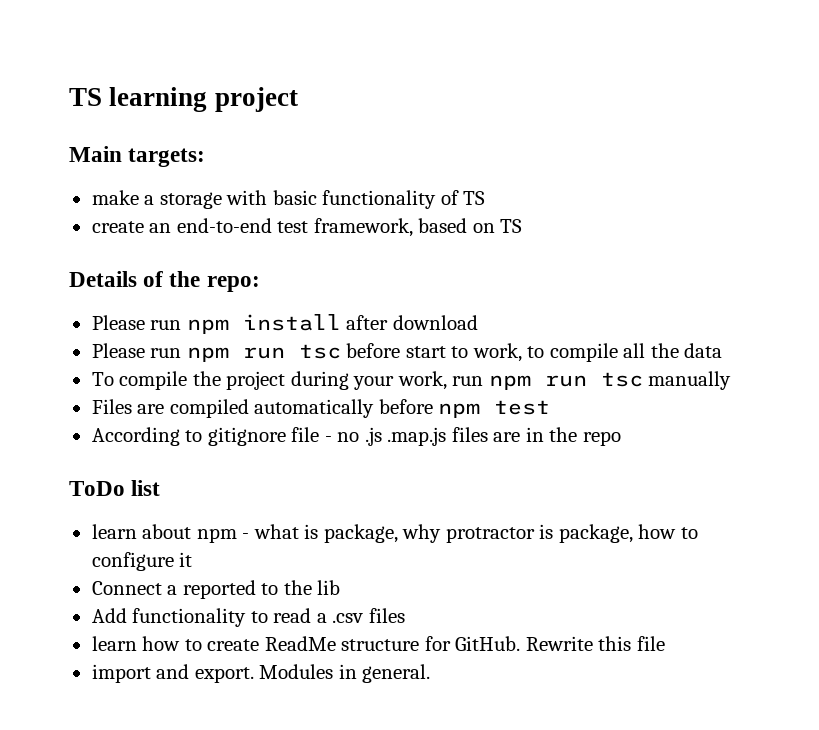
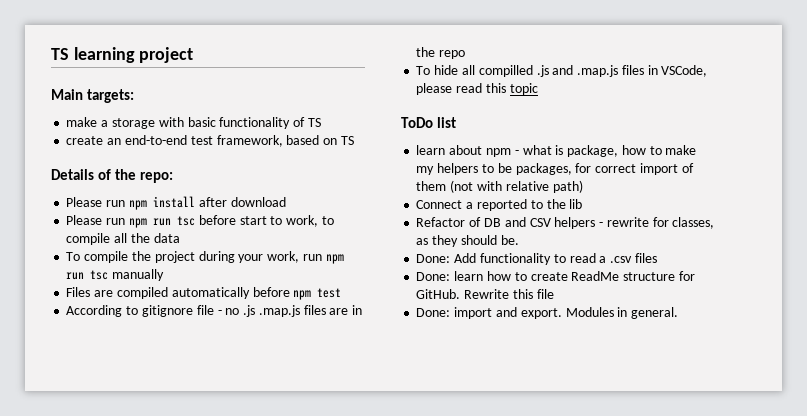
(621, 438) none -> [416,65,708,77] [416,83,538,95] // To hide all compilled .js and .map.js files in VSCode, please read this topic
[402,524,698,543] [91,552,193,571] why protractor is package, how to configure it -> [621,145,697,155] [416,163,694,175] [416,180,583,193] how to make my helpers to be packages, for correct import of them (not with relative path)
(341, 587) none -> [416,217,715,229] [416,235,519,247] [416,254,451,263] Refactor of DB and CSV helpers - rewrite for classes, as they should be. // Done:
(405, 615) none -> [416,272,451,281] Done:
(665, 643) none -> [416,308,451,317] Done:

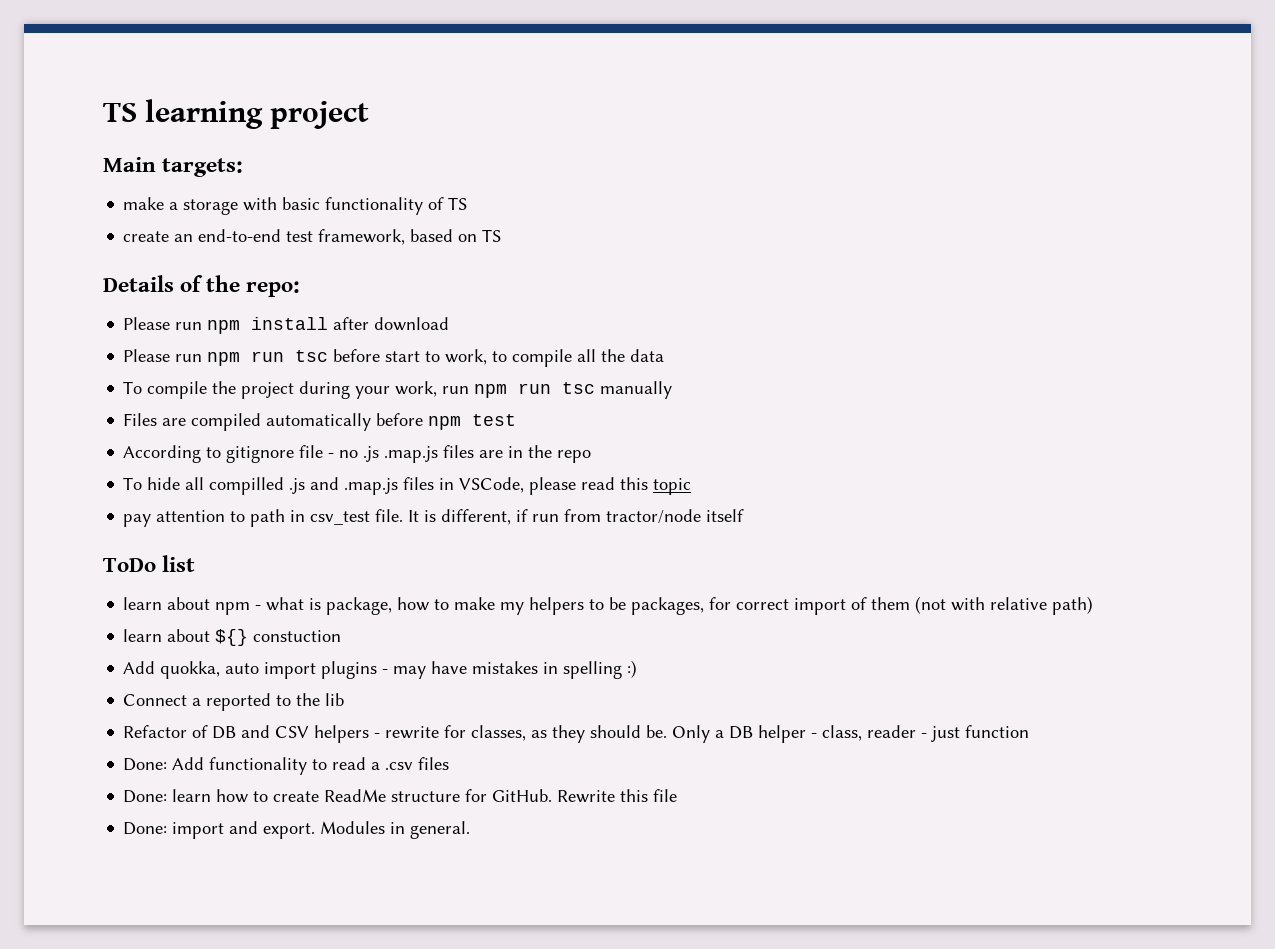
(538, 89) none -> [123,509,745,527] // pay attention to path in csv_test file. It is different, if run from tractor/node itself
(583, 186) none -> [123,629,342,646] [123,660,638,679] // learn about ${} constuction // Add quokka, auto import plugins - may have mistakes in spelling :)
(519, 240) none -> [672,725,1030,743] Only a DB helper - class, reader - just function

